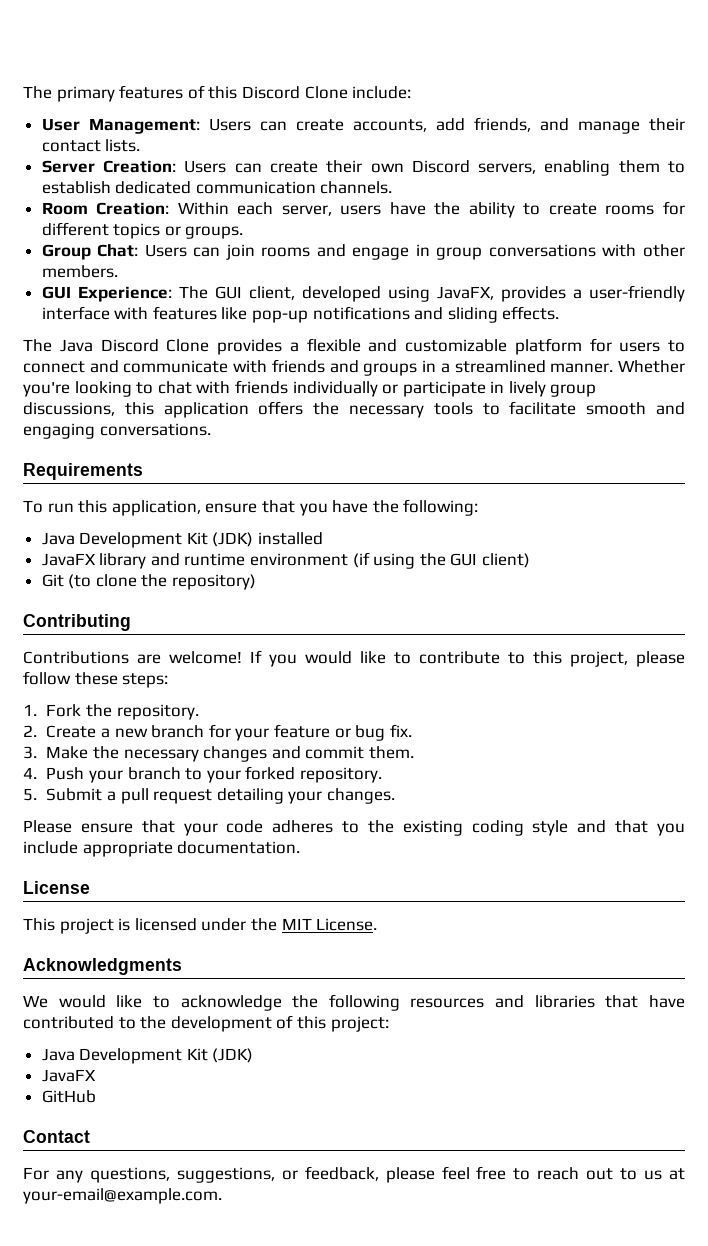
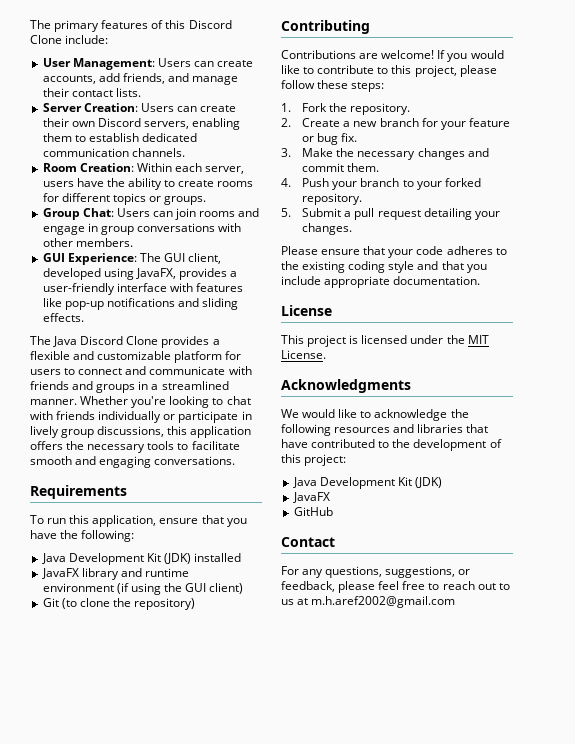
[23,1188,222,1204] your-email@example.com. -> [311,596,456,608] m.h.aref2002@gmail.com

